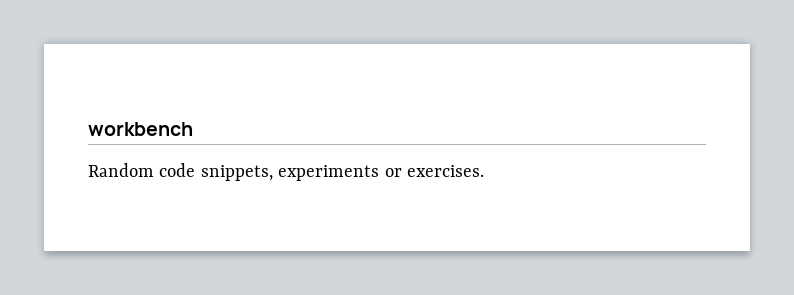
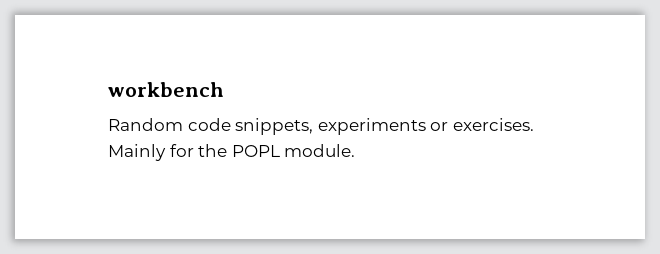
(484, 171) none -> [108,144,356,161] Mainly for the POPL module.

